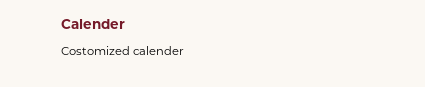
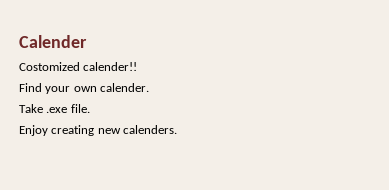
[133,46,185,55] calender -> [83,62,138,71] [19,83,150,94] [19,104,90,113] [19,125,178,136] calender!! // Find your own calender. // Take .exe file. // Enjoy creating new calenders.

